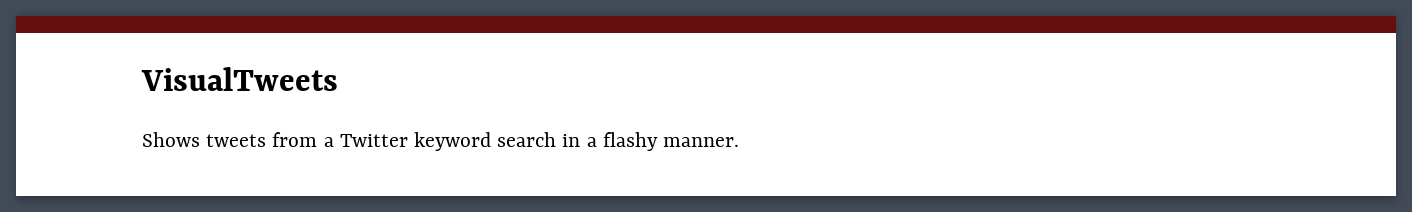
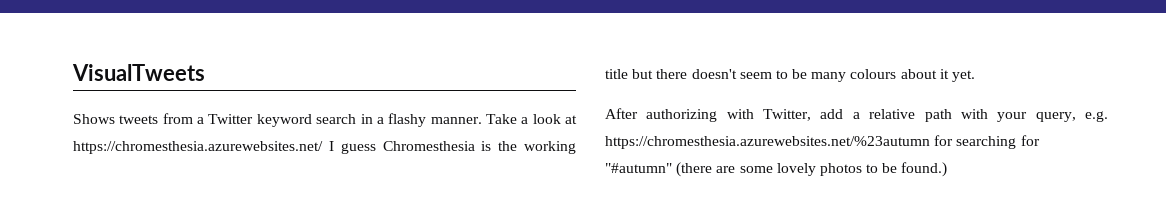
(740, 142) none -> [485,114,577,124] [73,141,576,154] [605,69,976,82] [605,108,1108,122] [605,135,1040,149] [605,162,948,177] Take a look at https://chromesthesia.azurewebsites.net/ I guess Chromesthesia is the working title but there doesn't seem to be many colours about it yet. // After authorizing with Twitter, add a relative path with your query, e.g. https://chromesthesia.azurewebsites.net/%23autumn for searching for "#autumn" (there are some lovely photos to be found.)

